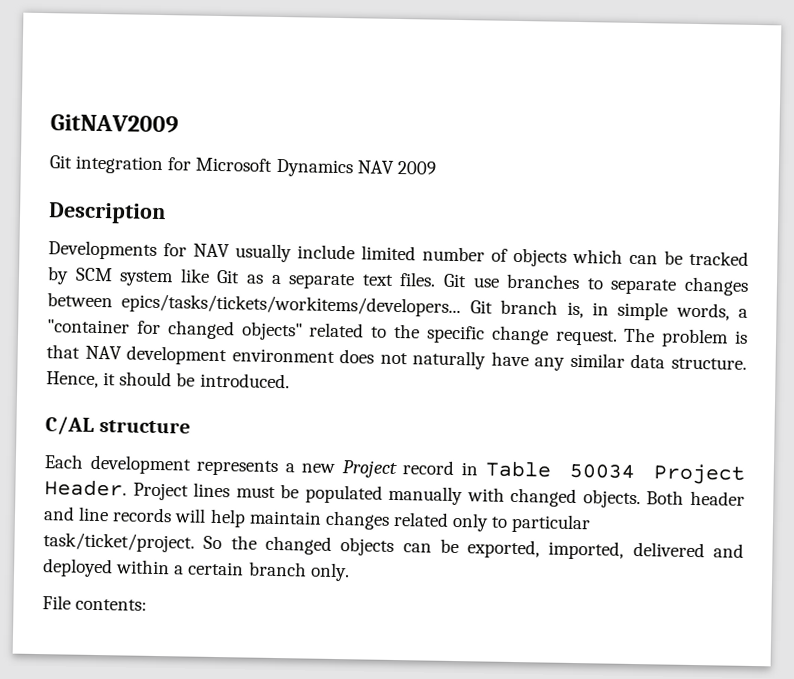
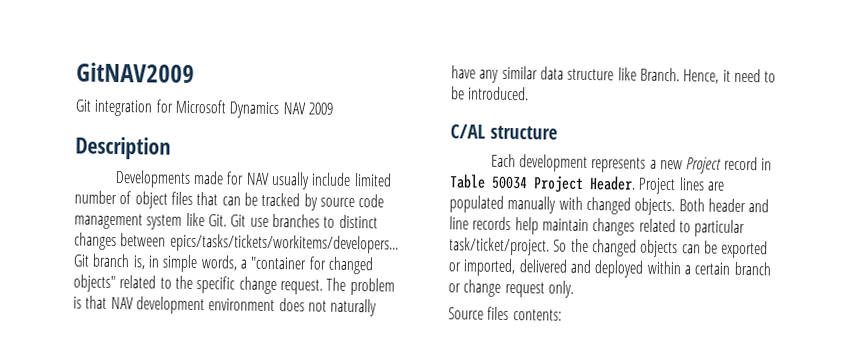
(157, 250) none -> [193,171,225,185] made
[513,247,623,267] objects which -> [134,191,219,209] object files that
[74,267,437,290] SCM system like Git as a separate text files. -> [319,194,385,208] [74,212,227,230] source code management system like Git.
[610,278,678,295] separate -> [338,214,378,229] distinct
[671,357,747,370] [46,371,173,388] structure. Hence, it should -> [567,67,777,84] structure like Branch. Hence, it need to
[235,484,300,499] must be -> [706,181,725,191] are
[174,508,207,523] will -> (512, 223) none
[452,512,490,532] only -> (676, 225) none
[467,539,541,559] exported, -> [721,240,769,259] [448,262,461,272] exported or
(307, 569) none -> [448,279,545,298] or change request
[42,595,71,610] File -> [448,306,510,321] Source files

